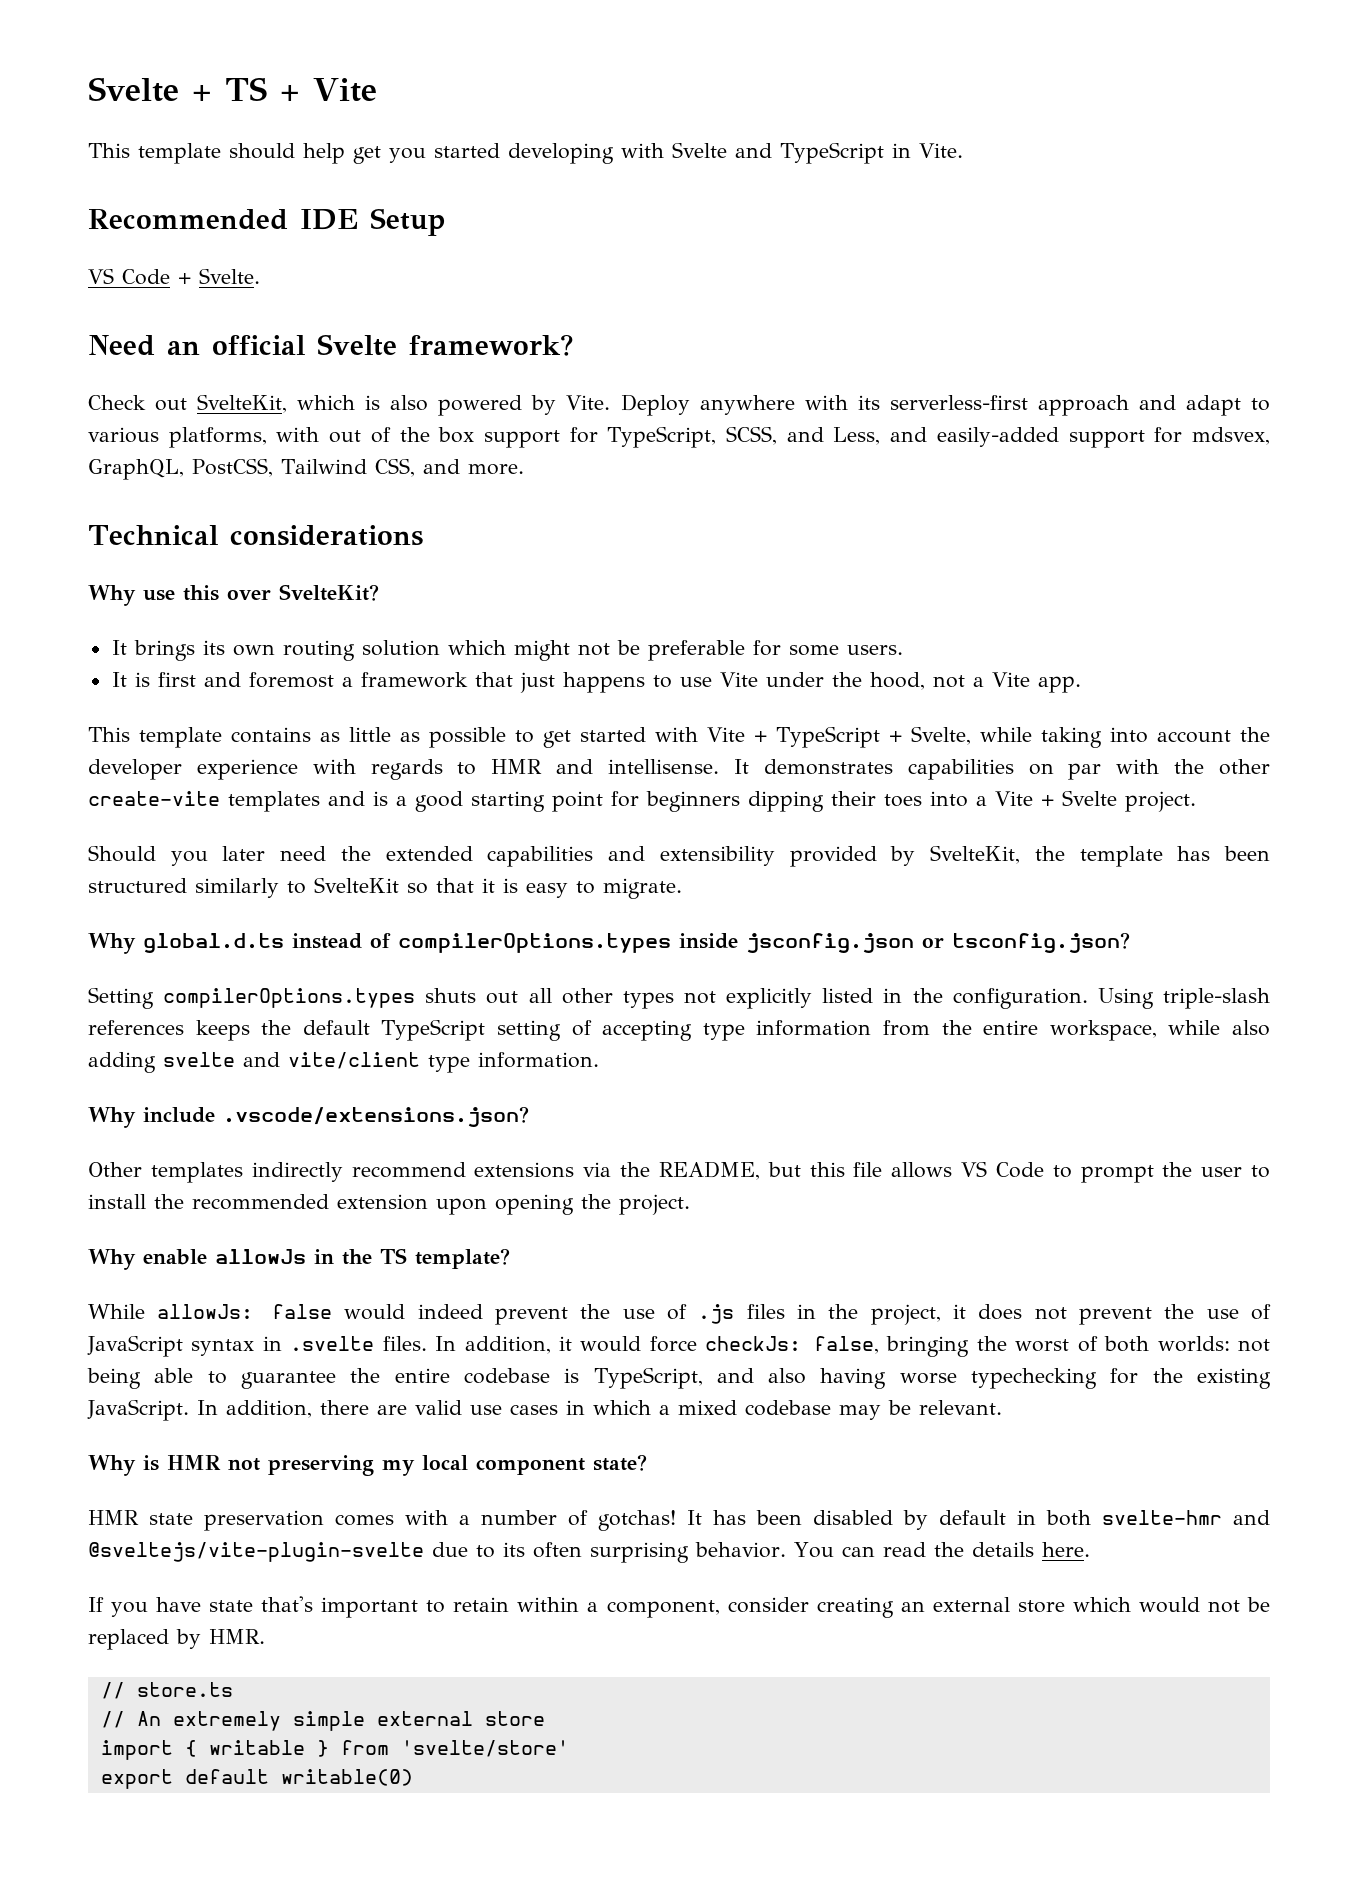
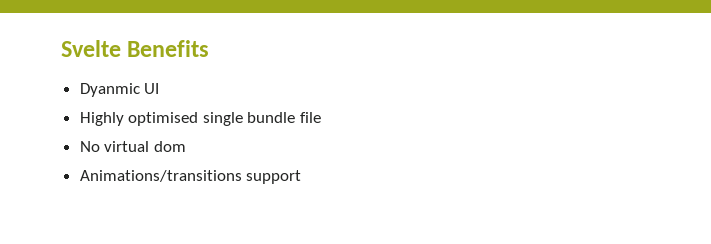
[88,77,377,102] [88,142,963,164] [88,208,445,236] [88,268,260,285] [88,334,573,356] [88,394,1270,416] [88,426,1271,448] [88,458,524,480] [88,525,423,546] [88,584,379,606] [111,640,903,661] [111,672,1081,693] [88,726,1270,748] [88,759,1270,780] [88,790,1196,812] [88,845,1270,867] [88,877,682,899] [88,932,1130,954] [88,987,1270,1009] [88,1019,1270,1041] [88,1052,599,1073] [88,1106,529,1128] [88,1161,1271,1183] [88,1194,690,1215] [88,1248,510,1270] [88,1304,1271,1325] [87,1335,1270,1357] [87,1367,1271,1389] [87,1399,1002,1421] [88,1454,647,1476] [88,1510,1270,1531] [88,1542,1090,1563] [88,1596,1270,1618] [88,1629,265,1650] [100,1682,233,1699] [100,1711,545,1731] [100,1740,569,1760] [100,1769,413,1789] Svelte + TS + Vite // This template should help get you started developing with Svelte and TypeScript in Vite. // Recommended IDE Setup // VS Code + Svelte. // Need an official Svelte framework? // Check out SvelteKit, which is also powered by Vite. Deploy anywhere with its serverless-first approach and adapt to various platforms, with out of the box support for TypeScript, SCSS, and Less, and easily-added support for mdsvex, GraphQL, PostCSS, Tailwind CSS, and more. // Technical considerations // Why use this over SvelteKit? // It brings its own routing solution which might not be preferable for some users. // It is first and foremost a framework that just happens to use Vite under the hood, not a Vite app. // This template contains as little as possible to get started with Vite + TypeScript + Svelte, while taking into account the developer experience with regards to HMR and intellisense. It demonstrates capabilities on par with the other create-vite templates and is a good starting point for beginners dipping their toes into a Vite + Svelte project. // Should you later need the extended capabilities and extensibility provided by SvelteKit, the template has been structured similarly to SvelteKit so that it is easy to migrate. // Why global.d.ts instead of compilerOptions.types inside jsconfig.json or tsconfig.json? // Setting compilerOptions.types shuts out all other types not explicitly listed in the configuration. Using triple-slash references keeps the default TypeScript setting of accepting type information from the entire workspace, while also adding svelte and vite/client type information. // Why include .vscode/extensions.json? // Other templates indirectly recommend extensions via the README, but this file allows VS Code to prompt the user to install the recommended extension upon opening the project. // Why enable allowJs in the TS template? // While allowJs: false would indeed prevent the use of .js files in the project, it does not prevent the use of JavaScript syntax in .svelte files. In addition, it would force checkJs: false, bringing the worst of both worlds: not being able to guarantee the entire codebase is TypeScript, and also having worse typechecking for the existing JavaScript. In addition, there are valid use cases in which a mixed codebase may be relevant. // Why is HMR not preserving my local component state? // HMR state preservation comes with a number of gotchas! It has been disabled by default in both svelte-hmr and @sveltejs/vite-plugin-svelte due to its often surprising behavior. You can read the details here. // If you have state that's important to retain within a component, consider creating an external store which would not be replaced by HMR. // // store.ts // // An extremely simple external store // import { writable } from 'svelte/store' // export default writable(0) -> [61,40,210,57] [79,83,160,97] [79,112,322,126] [79,141,186,152] [79,170,302,184] Svelte Benefits // Dyanmic UI // Highly optimised single bundle file // No virtual dom // Animations/transitions support

